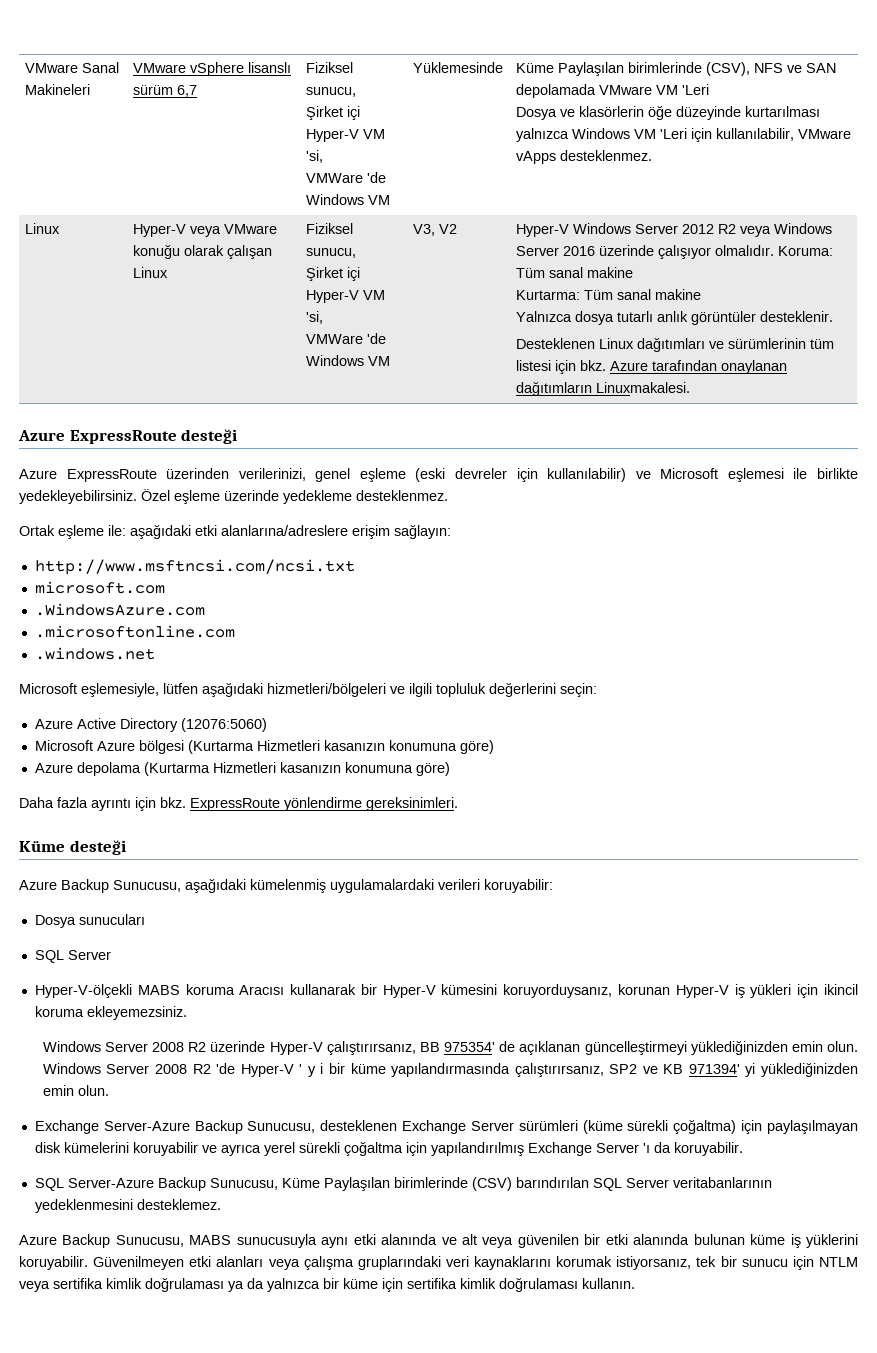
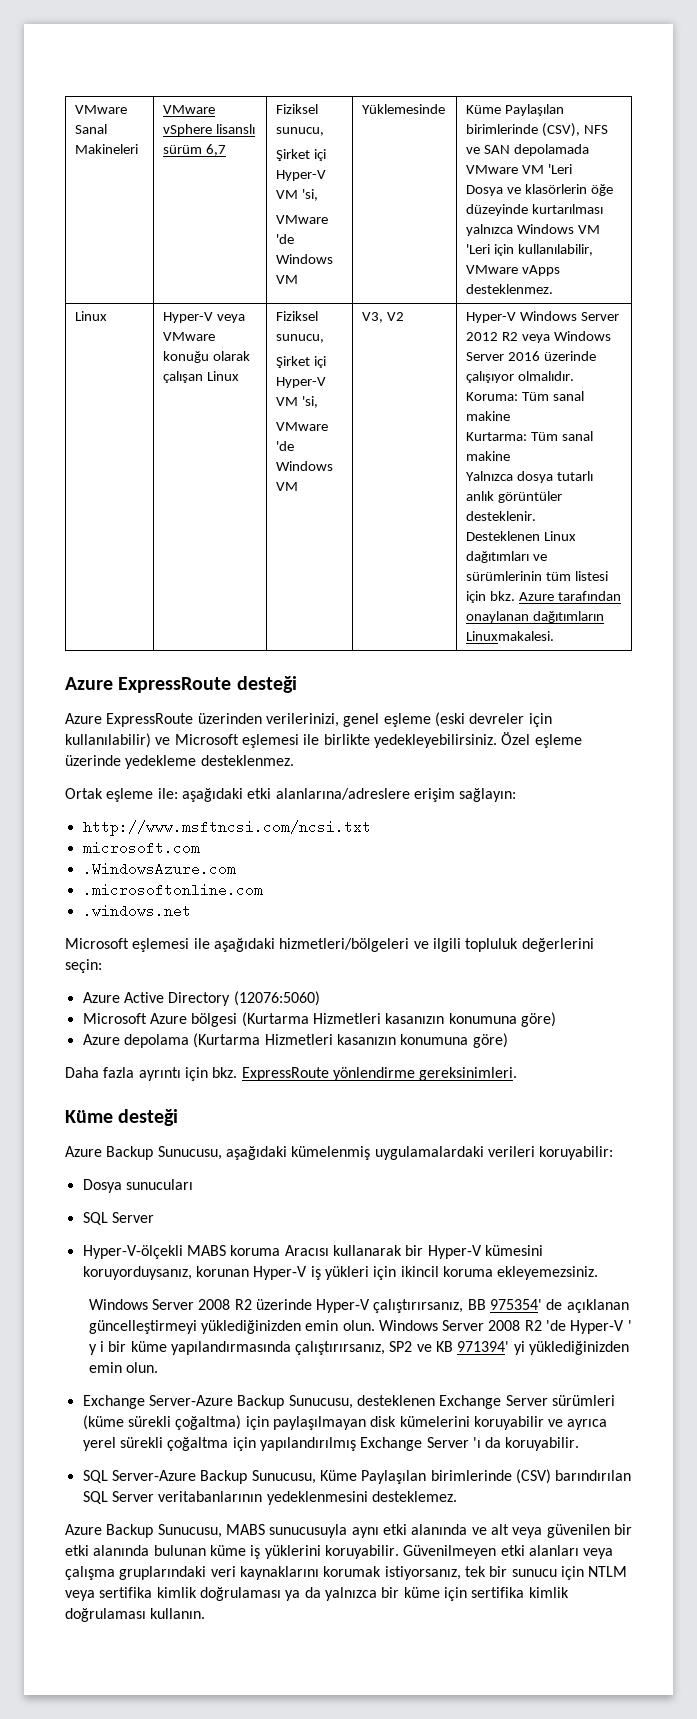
[306,173,364,183] VMWare -> [276,215,329,224] VMware
[306,334,364,344] VMWare -> [276,422,329,431] VMware
[81,683,198,697] eşlemesiyle, lütfen -> [132,938,210,952] eşlemesi ile

